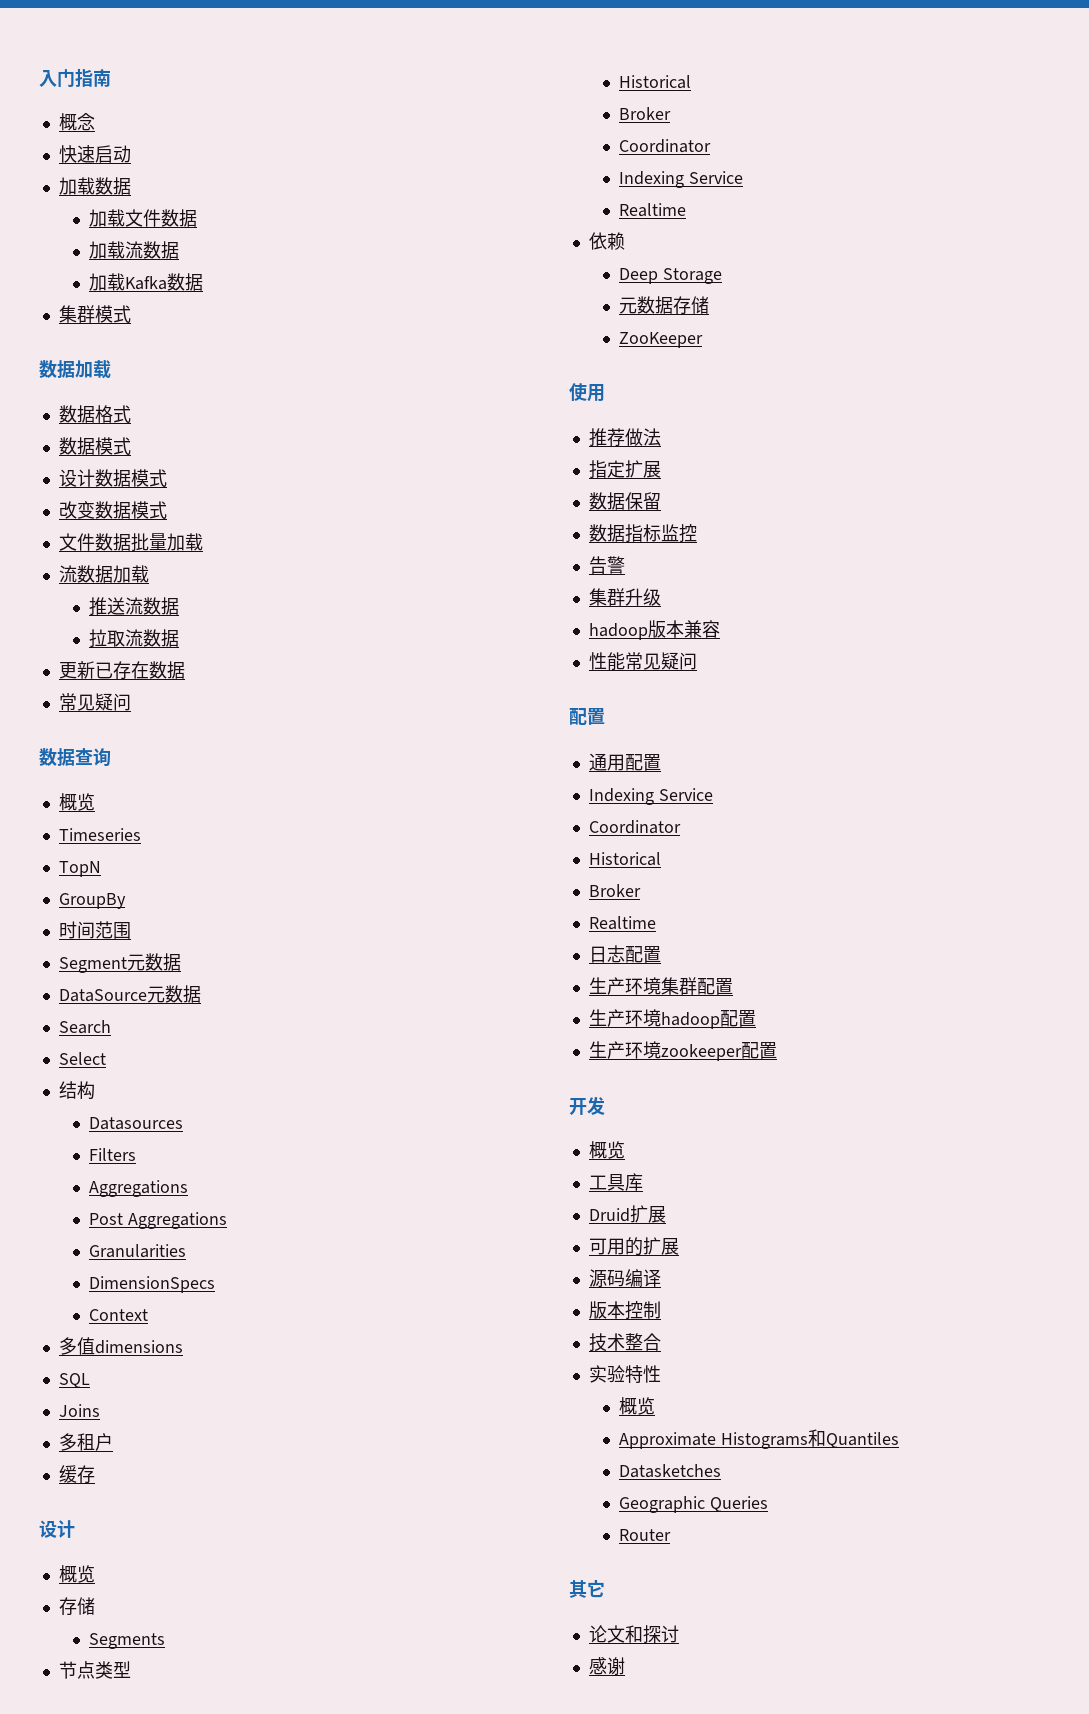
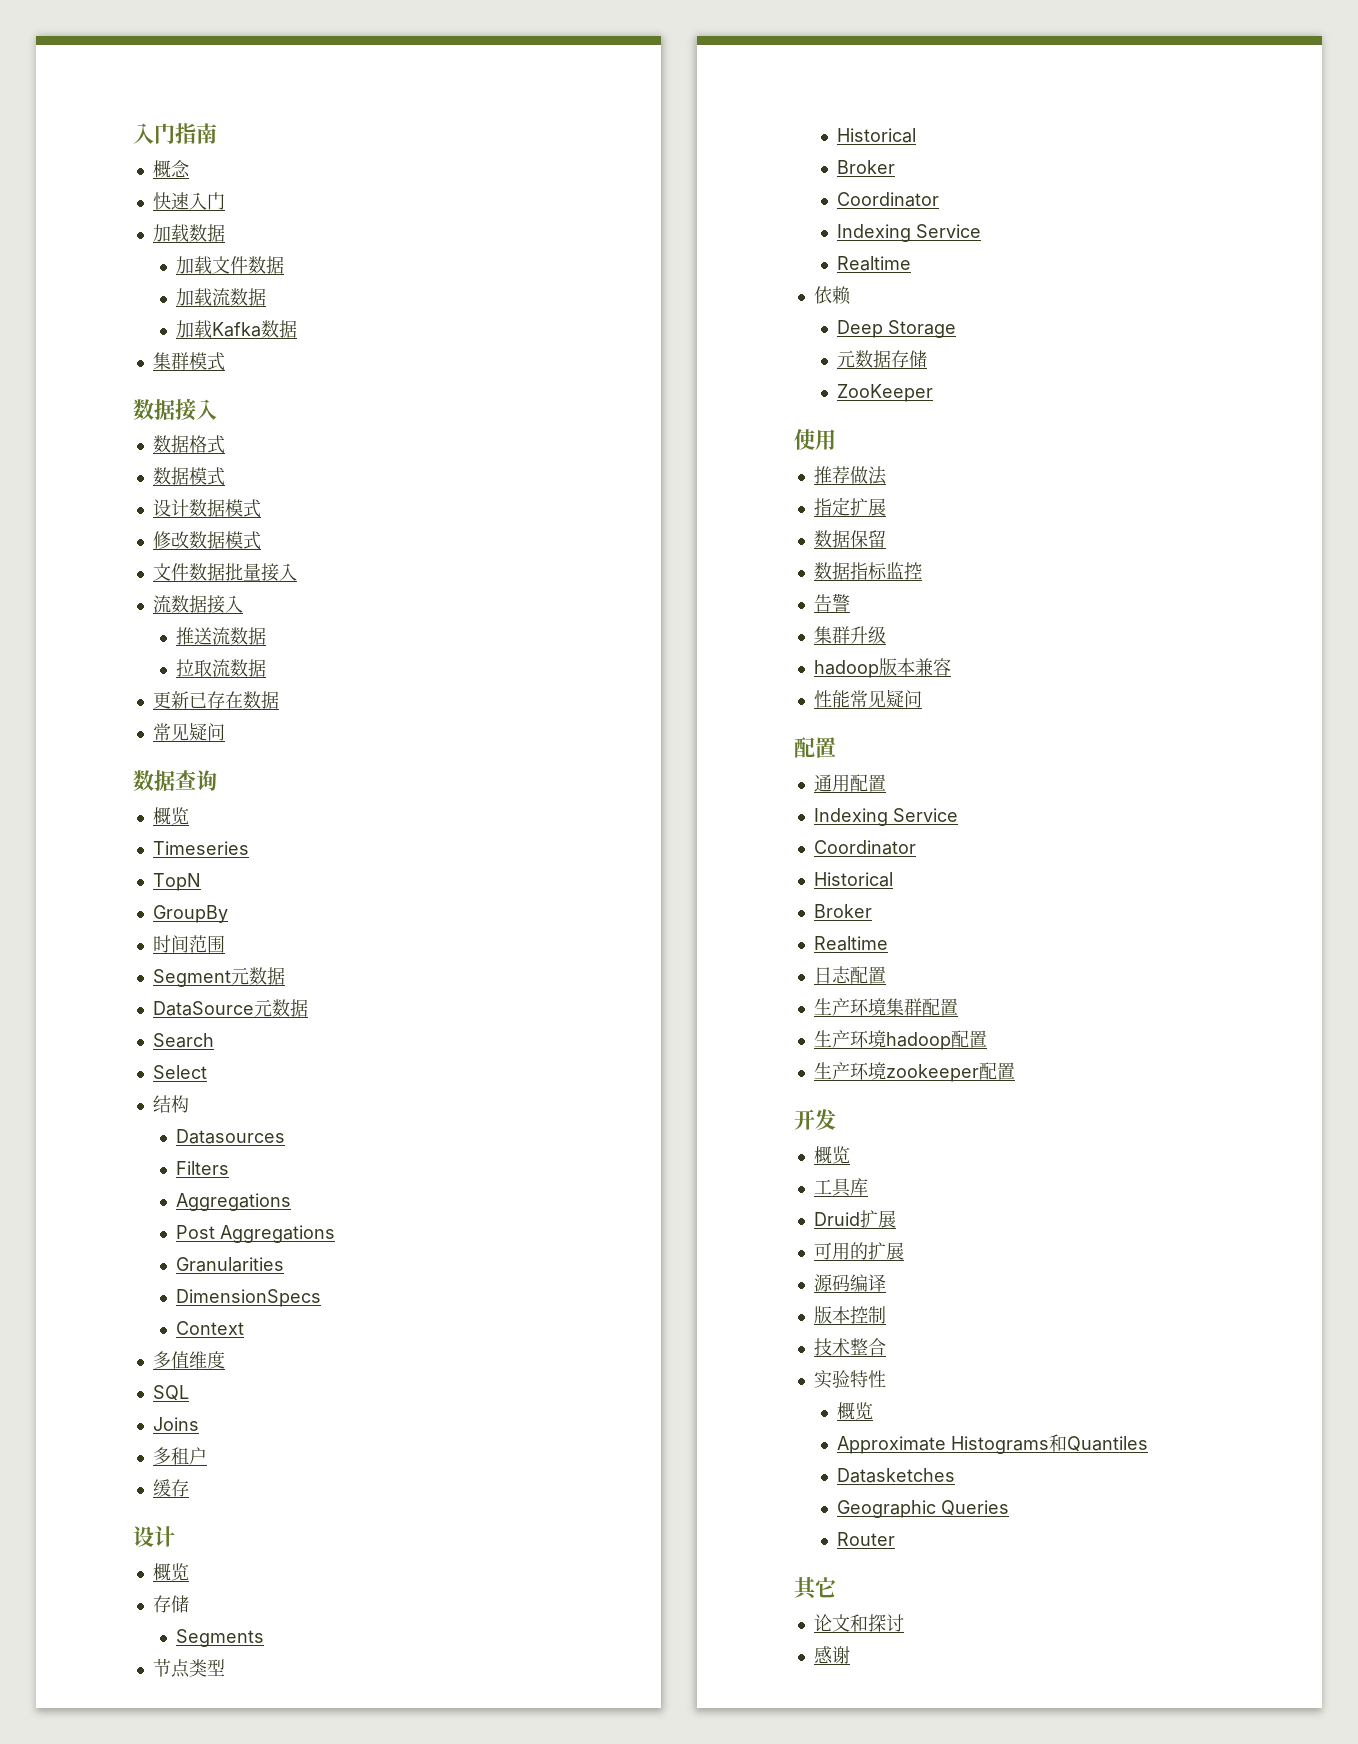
[94,145,131,163] 启动 -> [188,192,225,210] 入门
[75,360,111,379] 加载 -> [175,398,217,421] 接入
[58,501,95,519] 改变 -> [152,531,189,549] 修改
[166,533,203,551] [58,565,149,583] 加载 // 流数据加载 -> [260,563,297,582] [152,595,243,614] 接入 // 流数据接入
[94,1340,183,1354] dimensions -> [188,1351,225,1369] 维度

